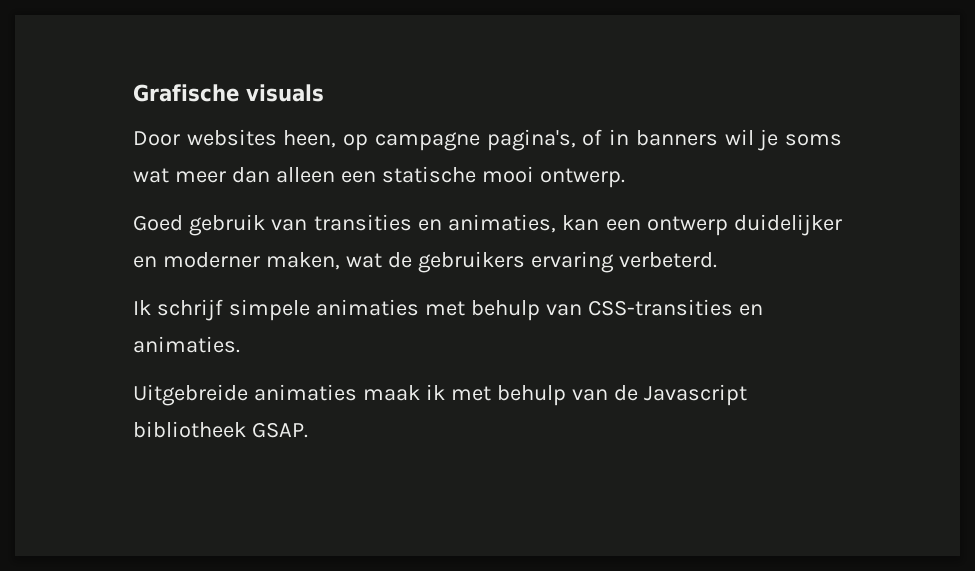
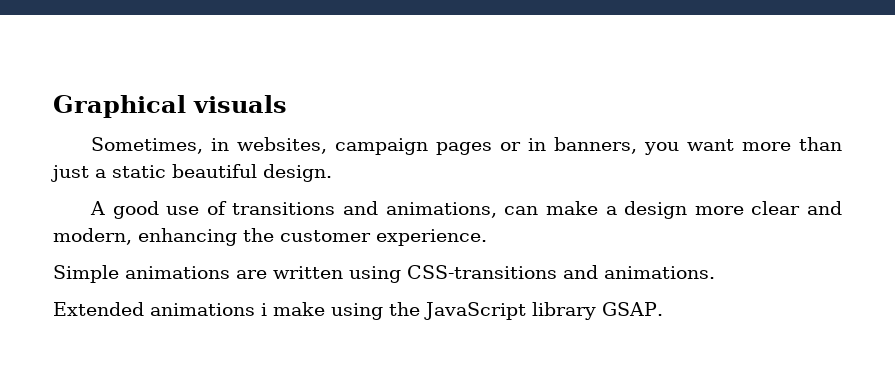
[133,84,239,102] Grafische -> [53,95,186,118] Graphical
[133,129,843,151] [133,166,625,188] [133,214,842,236] [133,251,717,273] [133,299,763,321] [133,336,240,353] [133,384,747,406] [133,421,246,438] Door websites heen, op campagne pagina's, of in banners wil je soms wat meer dan alleen een statische mooi ontwerp. // Goed gebruik van transities en animaties, kan een ontwerp duidelijker en moderner maken, wat de gebruikers ervaring verbeterd. // Ik schrijf simpele animaties met behulp van CSS-transities en animaties. // Uitgebreide animaties maak ik met behulp van de Javascript bibliotheek -> [90,137,843,155] [51,164,332,182] [89,201,842,219] [53,228,487,246] [53,265,716,283] [53,302,596,320] Sometimes, in websites, campaign pages or in banners, you want more than just a static beautiful design. // A good use of transitions and animations, can make a design more clear and modern, enhancing the customer experience. // Simple animations are written using CSS-transitions and animations. // Extended animations i make using the JavaScript library

